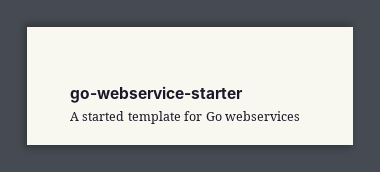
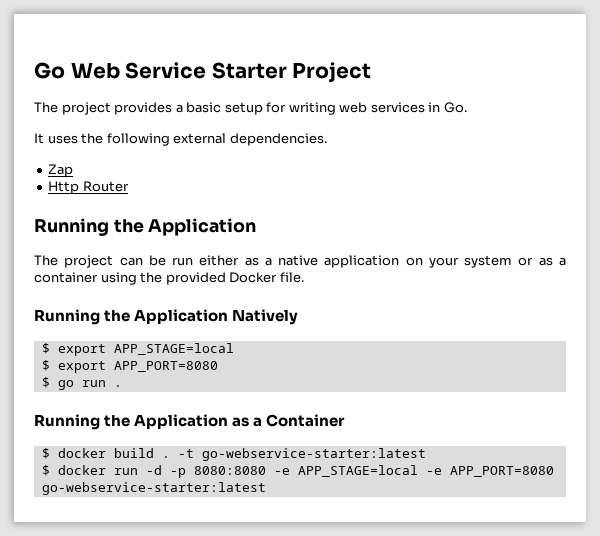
[70,86,243,103] [70,111,300,124] go-webservice-starter // A started template for Go webservices -> [34,62,372,83] [34,102,467,115] [34,133,327,146] [48,164,74,177] [48,181,129,194] [34,218,257,236] [34,255,566,268] [34,272,304,285] [34,309,299,325] [41,343,234,356] [41,360,218,373] [41,377,122,390] [34,414,346,430] [41,448,426,461] [41,465,554,478] [41,482,266,495] Go Web Service Starter Project // The project provides a basic setup for writing web services in Go. // It uses the following external dependencies. // Zap // Http Router // Running the Application // The project can be run either as a native application on your system or as a container using the provided Docker file. // Running the Application Natively // $ export APP_STAGE=local // $ export APP_PORT=8080 // $ go run . // Running the Application as a Container // $ docker build . -t go-webservice-starter:latest // $ docker run -d -p 8080:8080 -e APP_STAGE=local -e APP_PORT=8080 go-webservice-starter:latest

